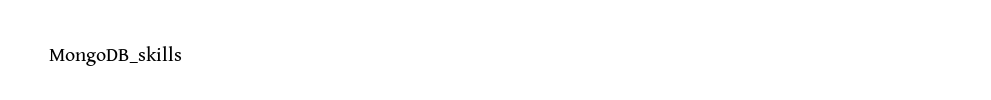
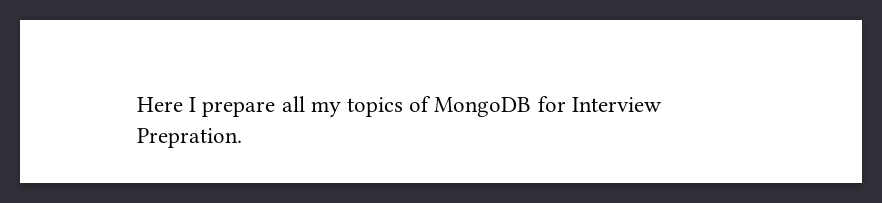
[49,46,182,66] MongoDB_skills -> [137,96,662,117] [137,128,242,148] Here I prepare all my topics of MongoDB for Interview Prepration.

